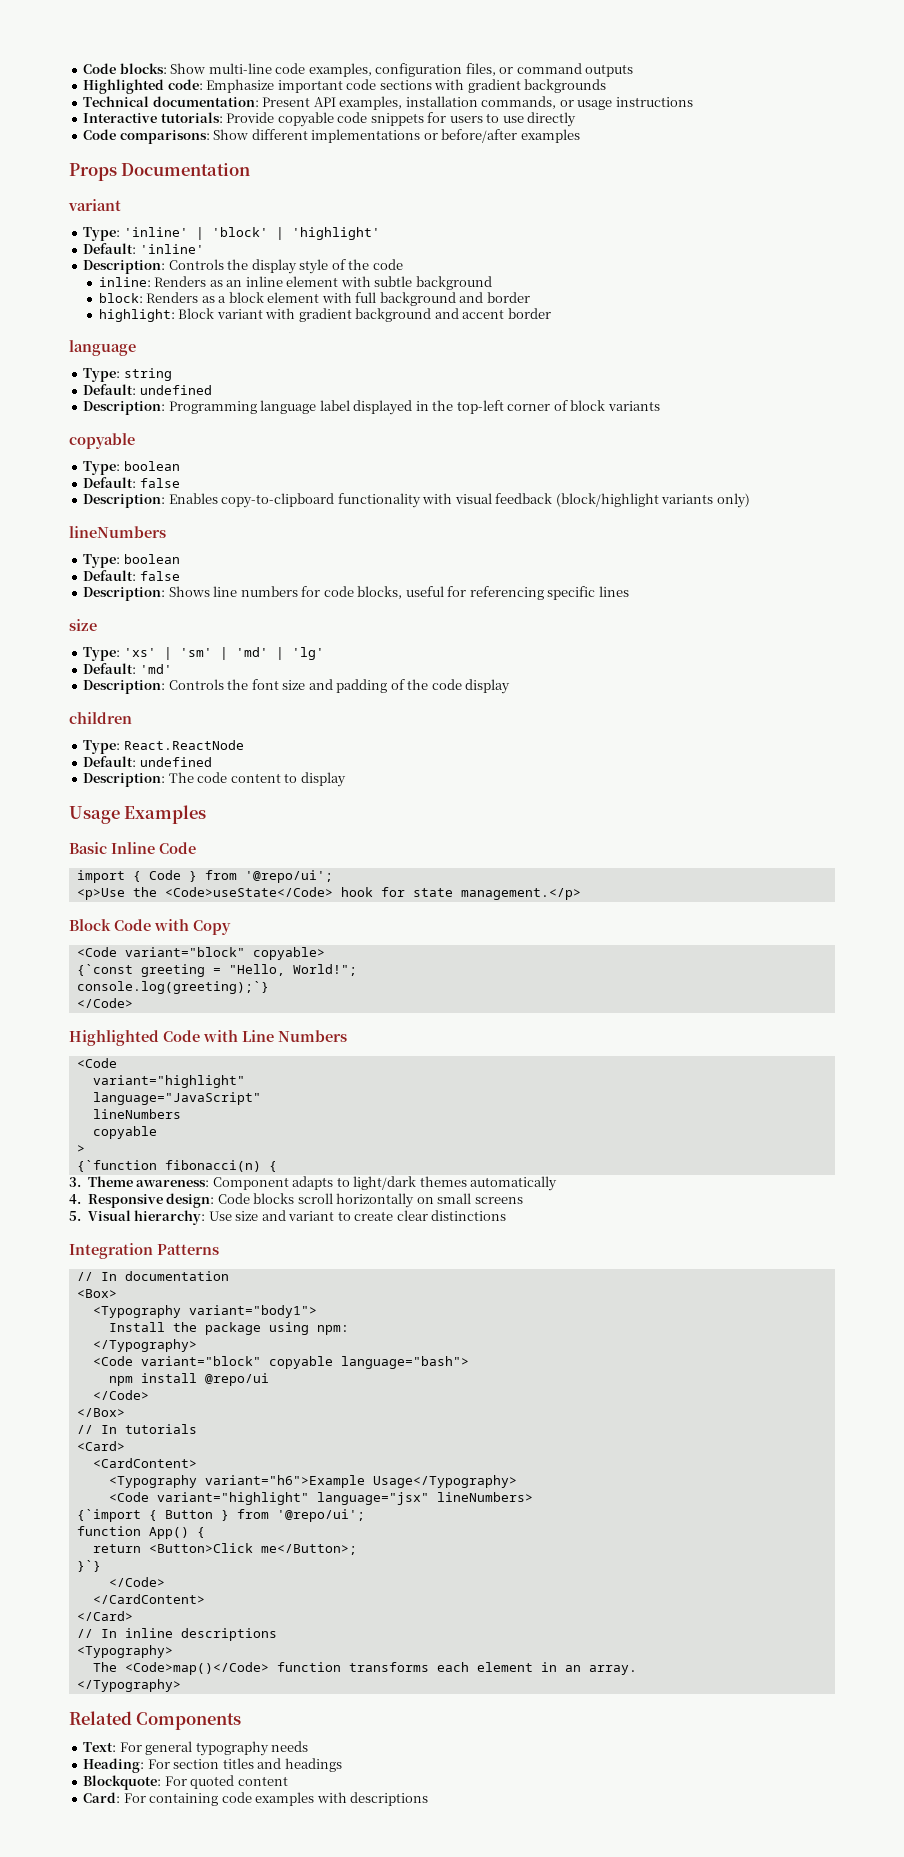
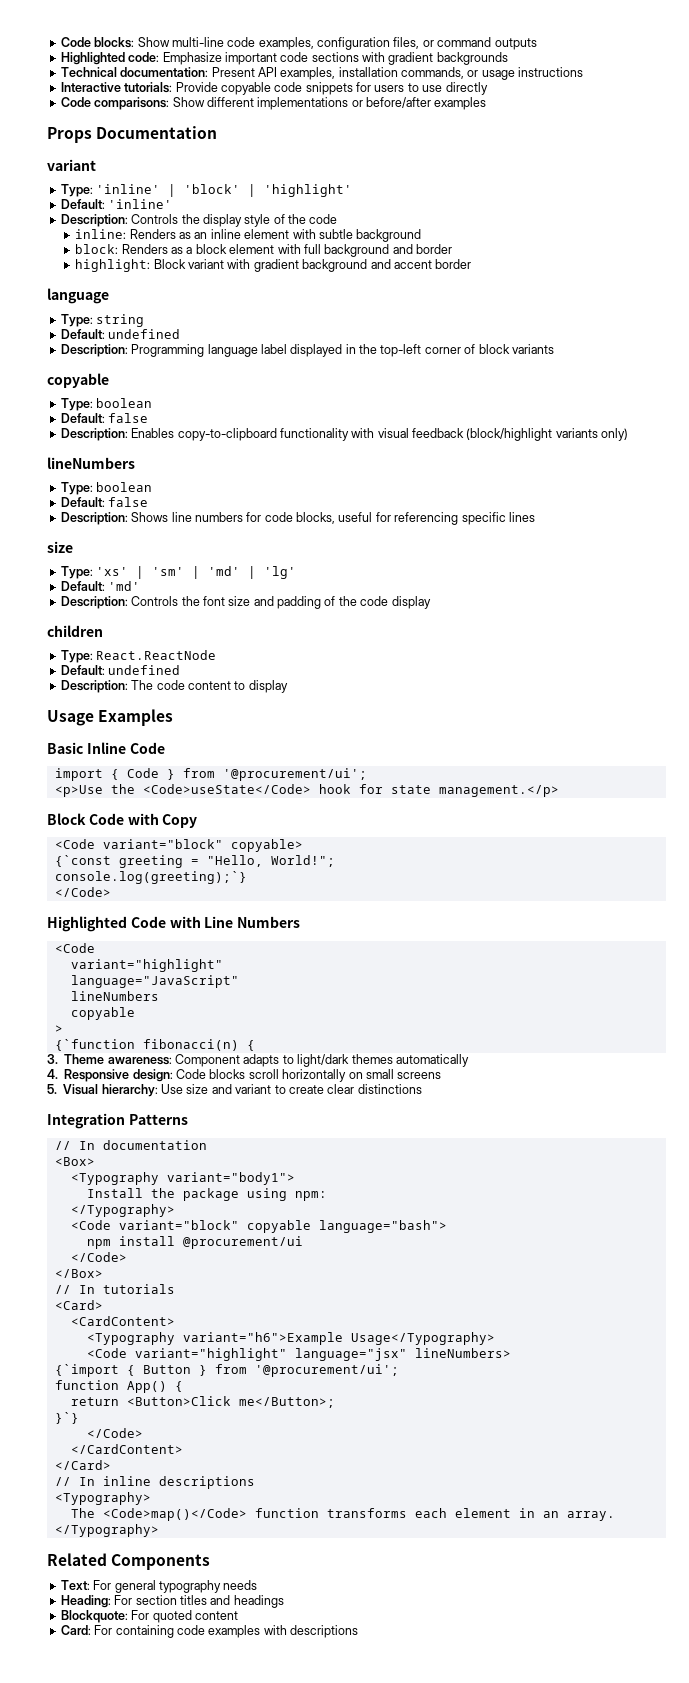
[244,870,333,883] '@repo/ui'; -> [222,768,367,781] '@procurement/ui';
[204,1373,269,1386] @repo/ui -> [182,1236,303,1249] @procurement/ui
[276,1509,365,1522] '@repo/ui'; -> [254,1364,399,1377] '@procurement/ui';

